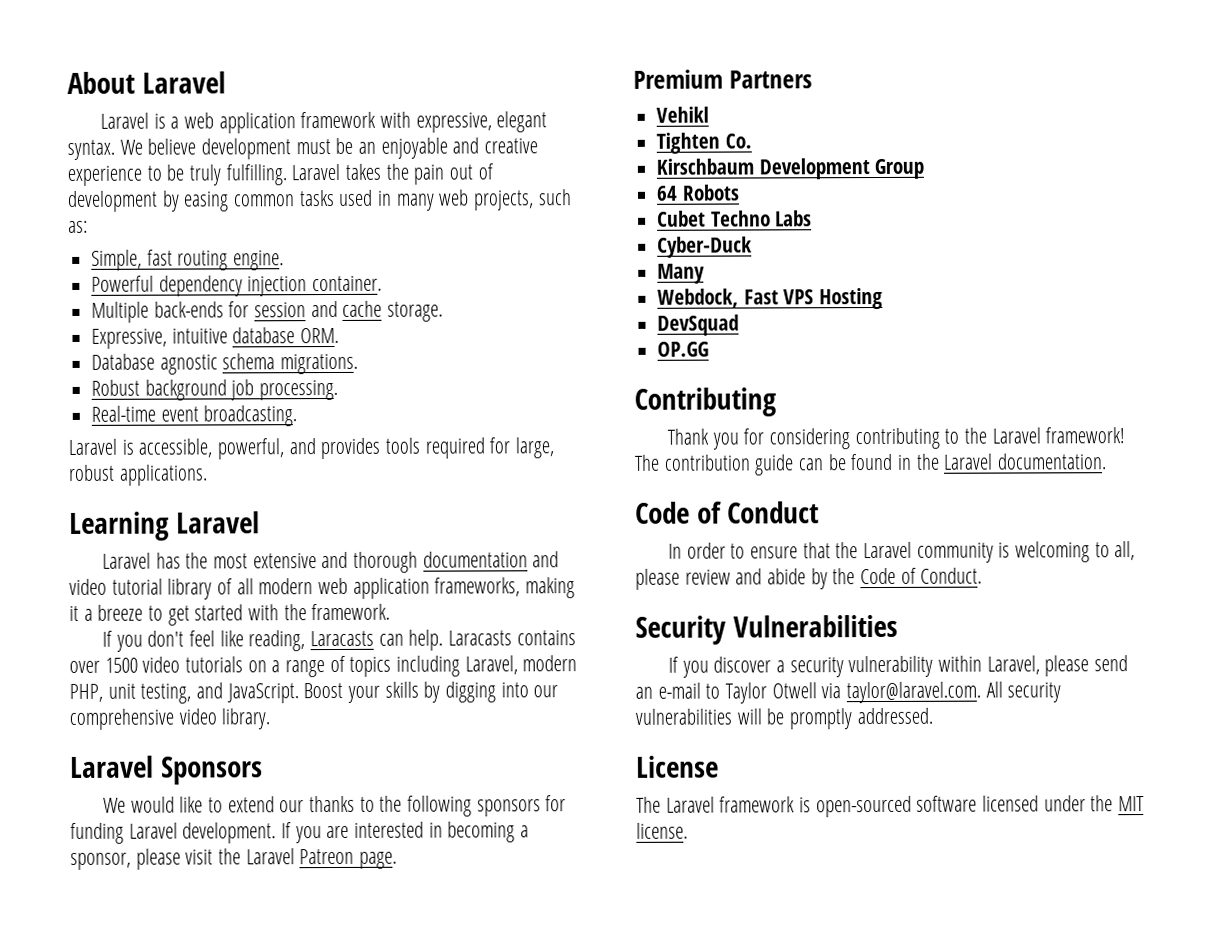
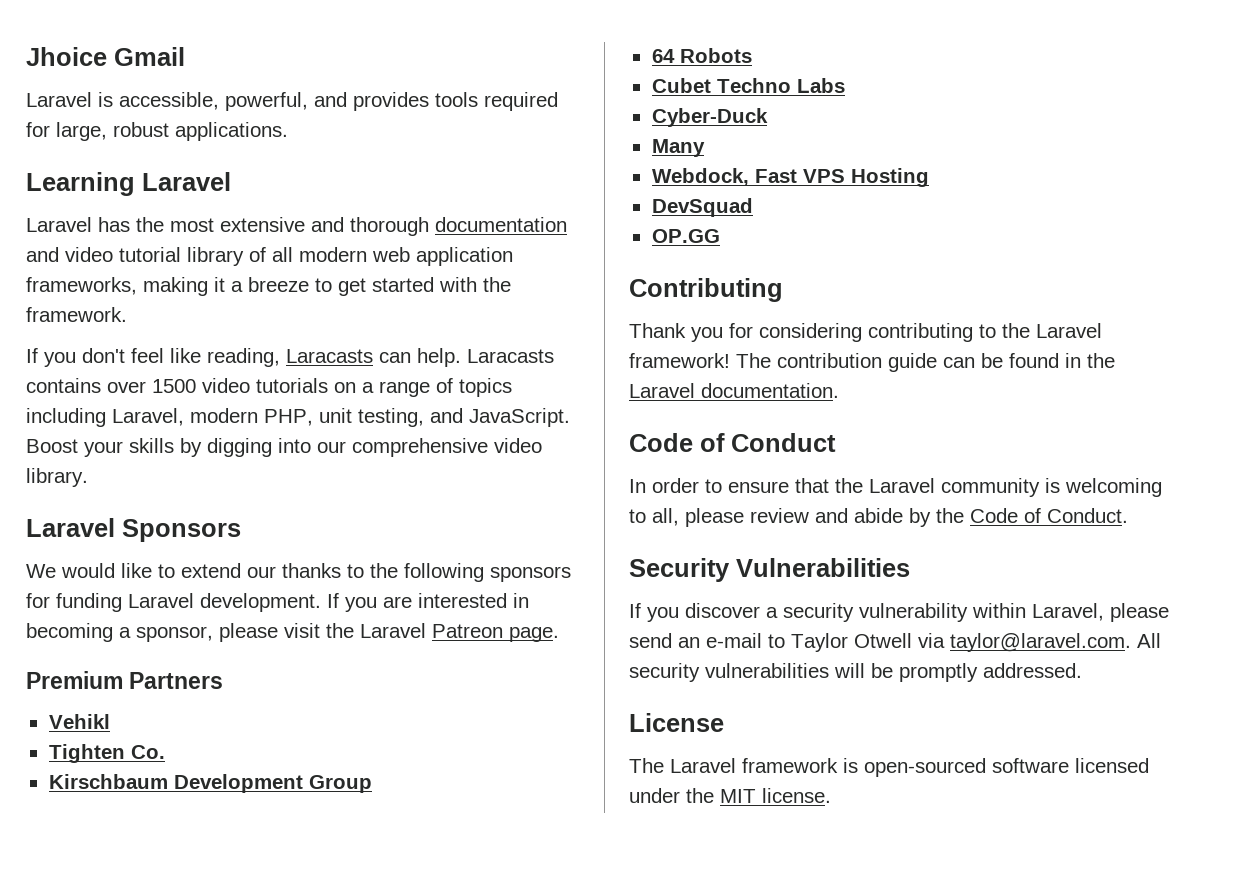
[67,71,226,94] [99,111,548,134] [67,137,539,160] [67,163,494,186] [67,189,572,212] [68,220,88,233] [91,249,285,271] [91,275,383,297] [91,300,444,323] [91,327,340,349] [91,353,359,375] [91,379,339,401] [91,405,298,427] About Laravel // Laravel is a web application framework with expressive, elegant syntax. We believe development must be an enjoyable and creative experience to be truly fulfilling. Laravel takes the pain out of development by easing common tasks used in many web projects, such as: // Simple, fast routing engine. // Powerful dependency injection container. // Multiple back-ends for session and cache storage. // Expressive, intuitive database ORM. // Database agnostic schema migrations. // Robust background job processing. // Real-time event broadcasting. -> [26,47,185,66] Jhoice Gmail

